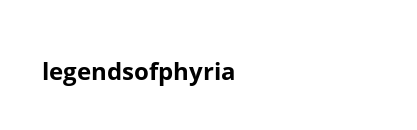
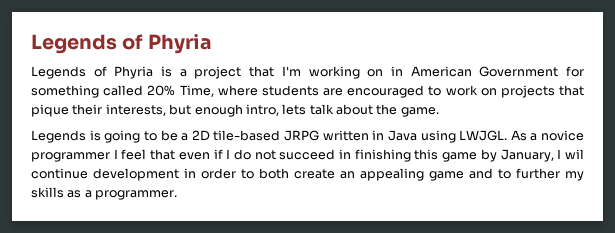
[42,62,236,86] legendsofphyria -> [31,34,212,54] [31,66,584,79] [31,85,585,98] [31,104,439,117] [31,130,584,143] [31,149,584,162] [31,168,584,181] [31,187,178,200] Legends of Phyria // Legends of Phyria is a project that I'm working on in American Government for something called 20% Time, where students are encouraged to work on projects that pique their interests, but enough intro, lets talk about the game. // Legends is going to be a 2D tile-based JRPG written in Java using LWJGL. As a novice programmer I feel that even if I do not succeed in finishing this game by January, I wil continue development in order to both create an appealing game and to further my skills as a programmer.

